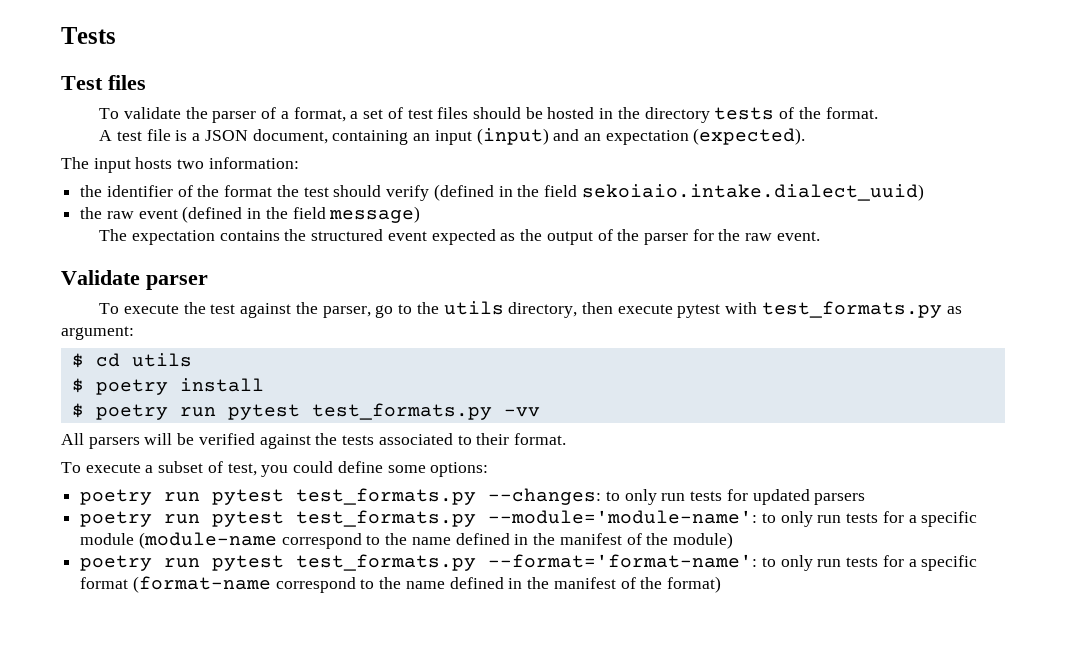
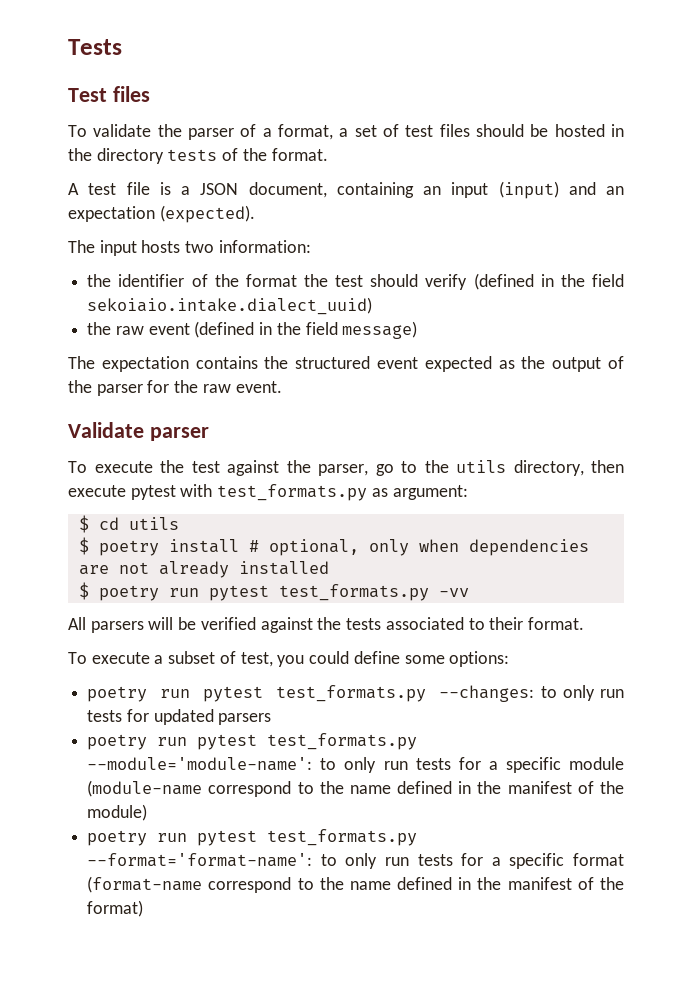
(264, 385) none -> [248,539,589,556] [78,561,329,578] # optional, only when dependencies are not already installed

